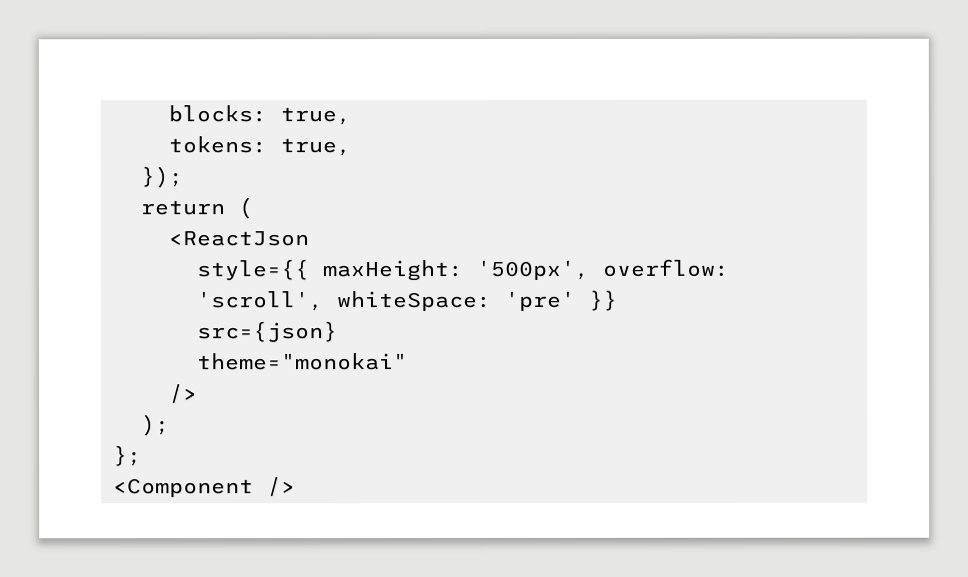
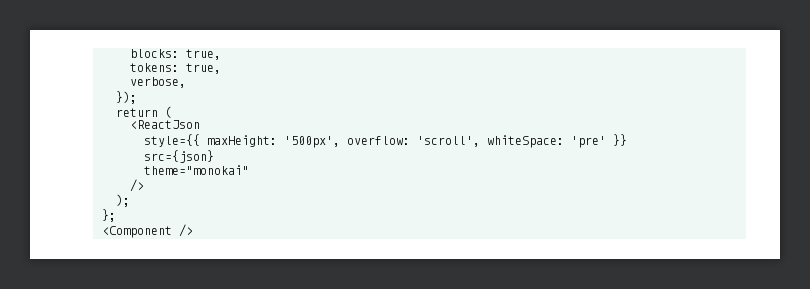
(352, 147) none -> [129,77,186,88] // verbose,

